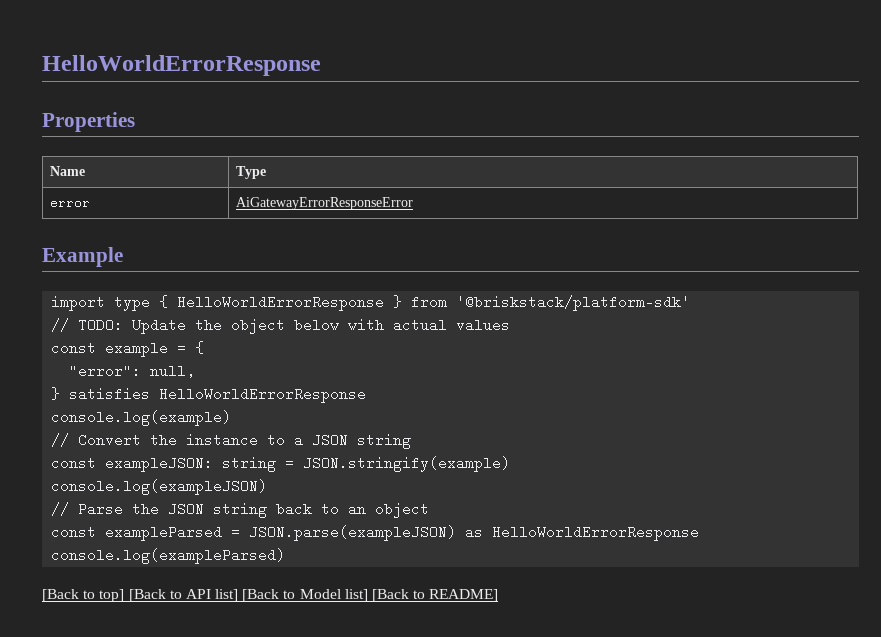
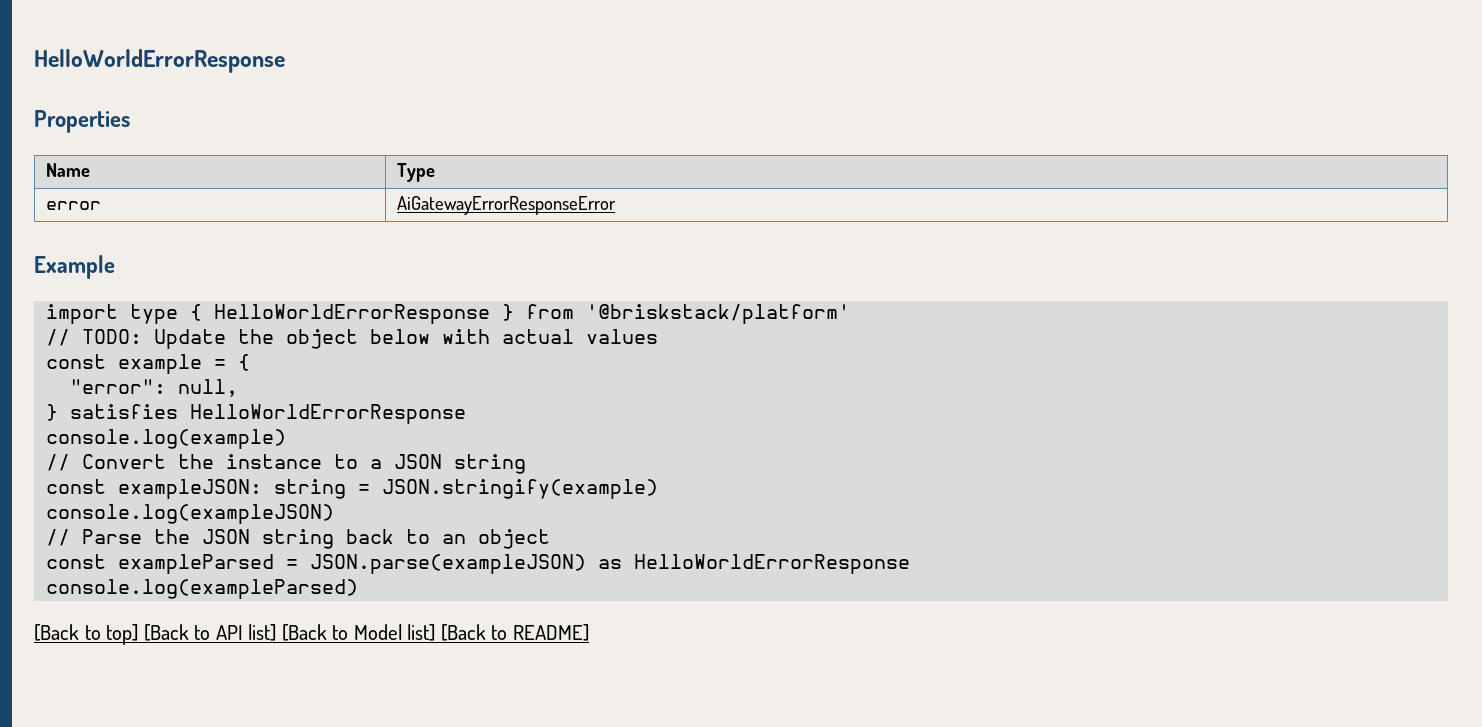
[456,295,691,311] '@briskstack/platform-sdk' -> [586,304,851,324] '@briskstack/platform'

